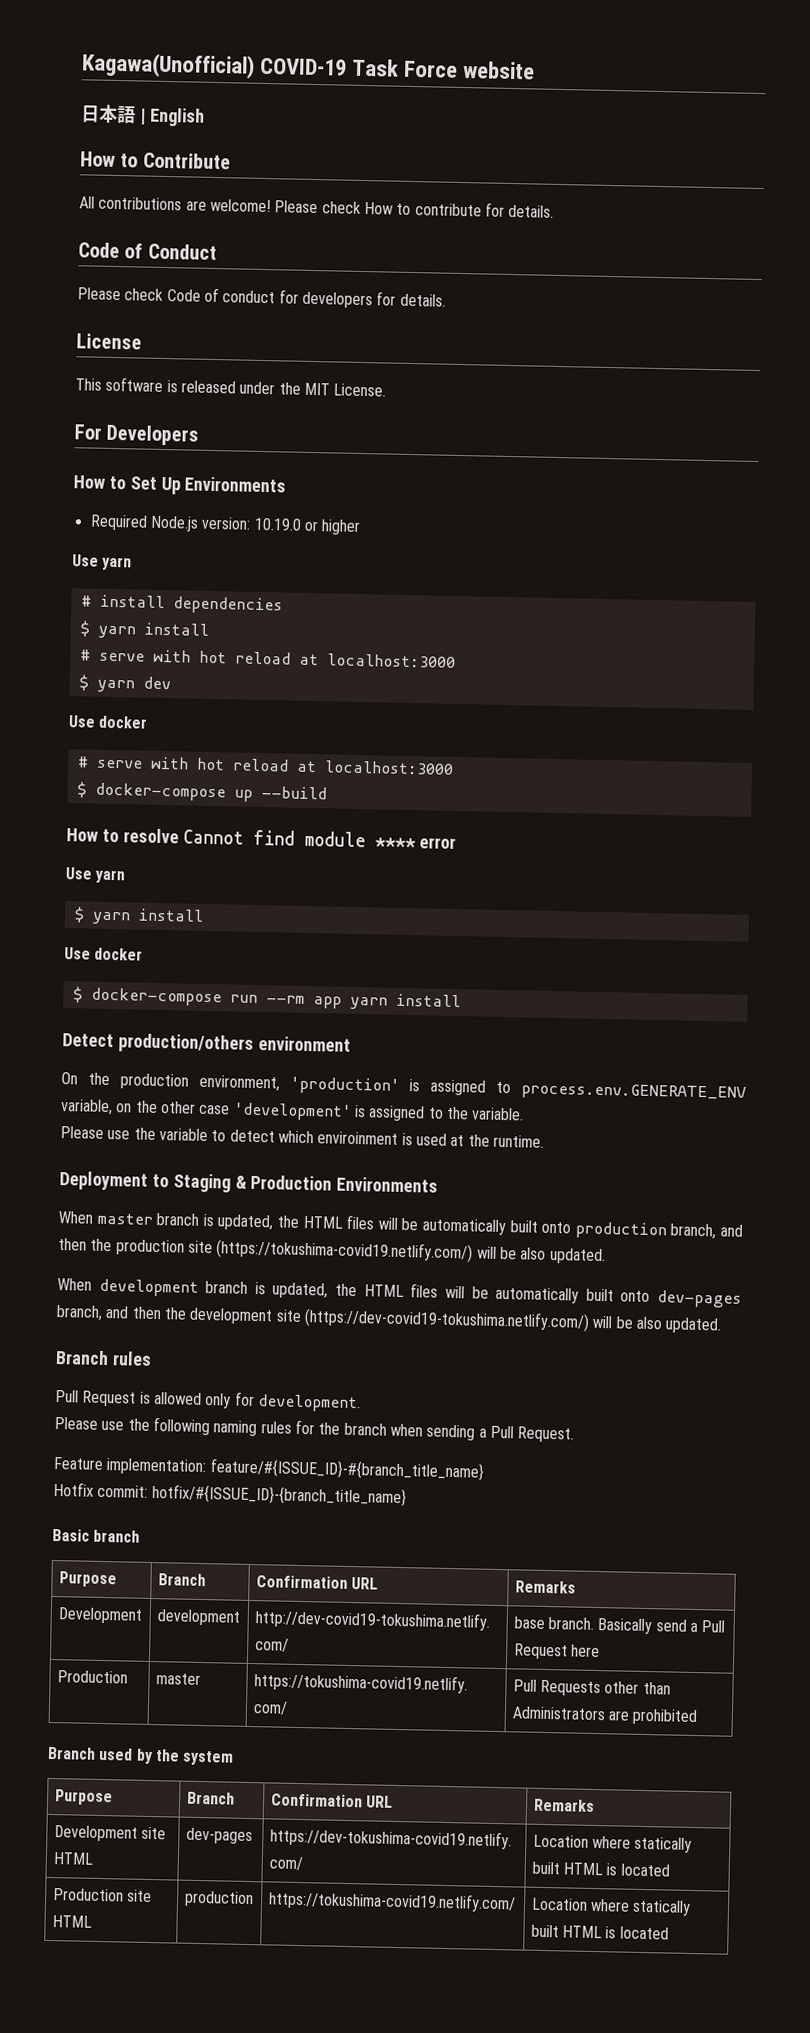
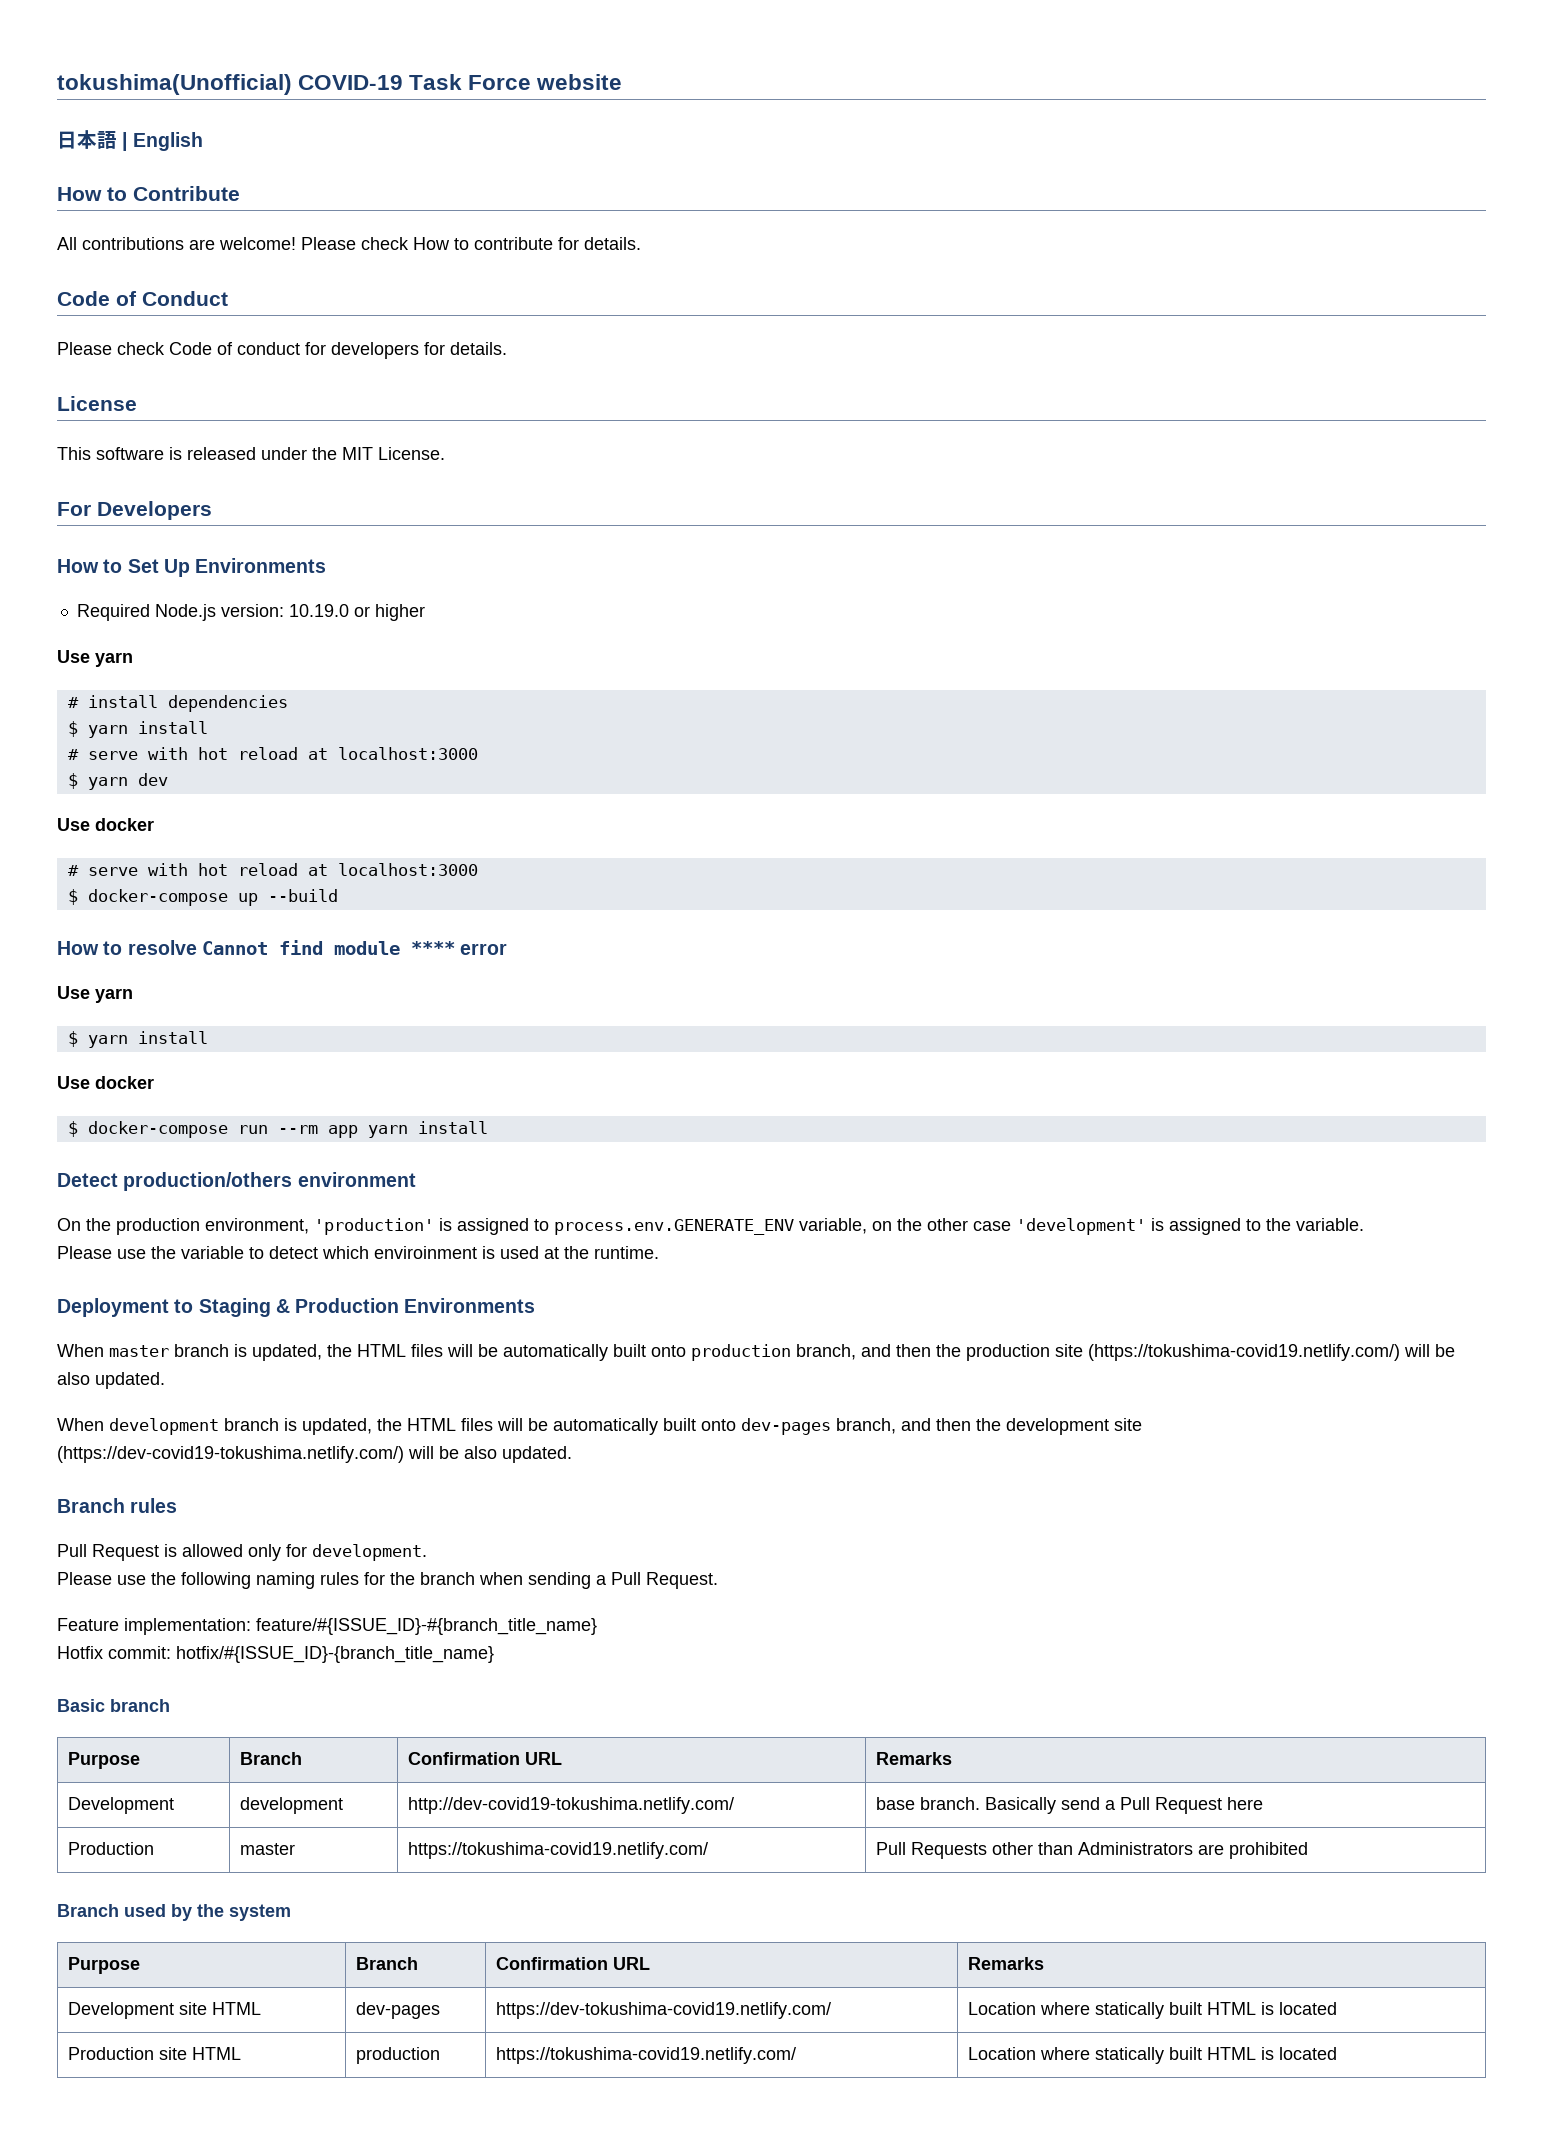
[81,52,255,79] Kagawa(Unofficial) -> [57,74,292,95] tokushima(Unofficial)

